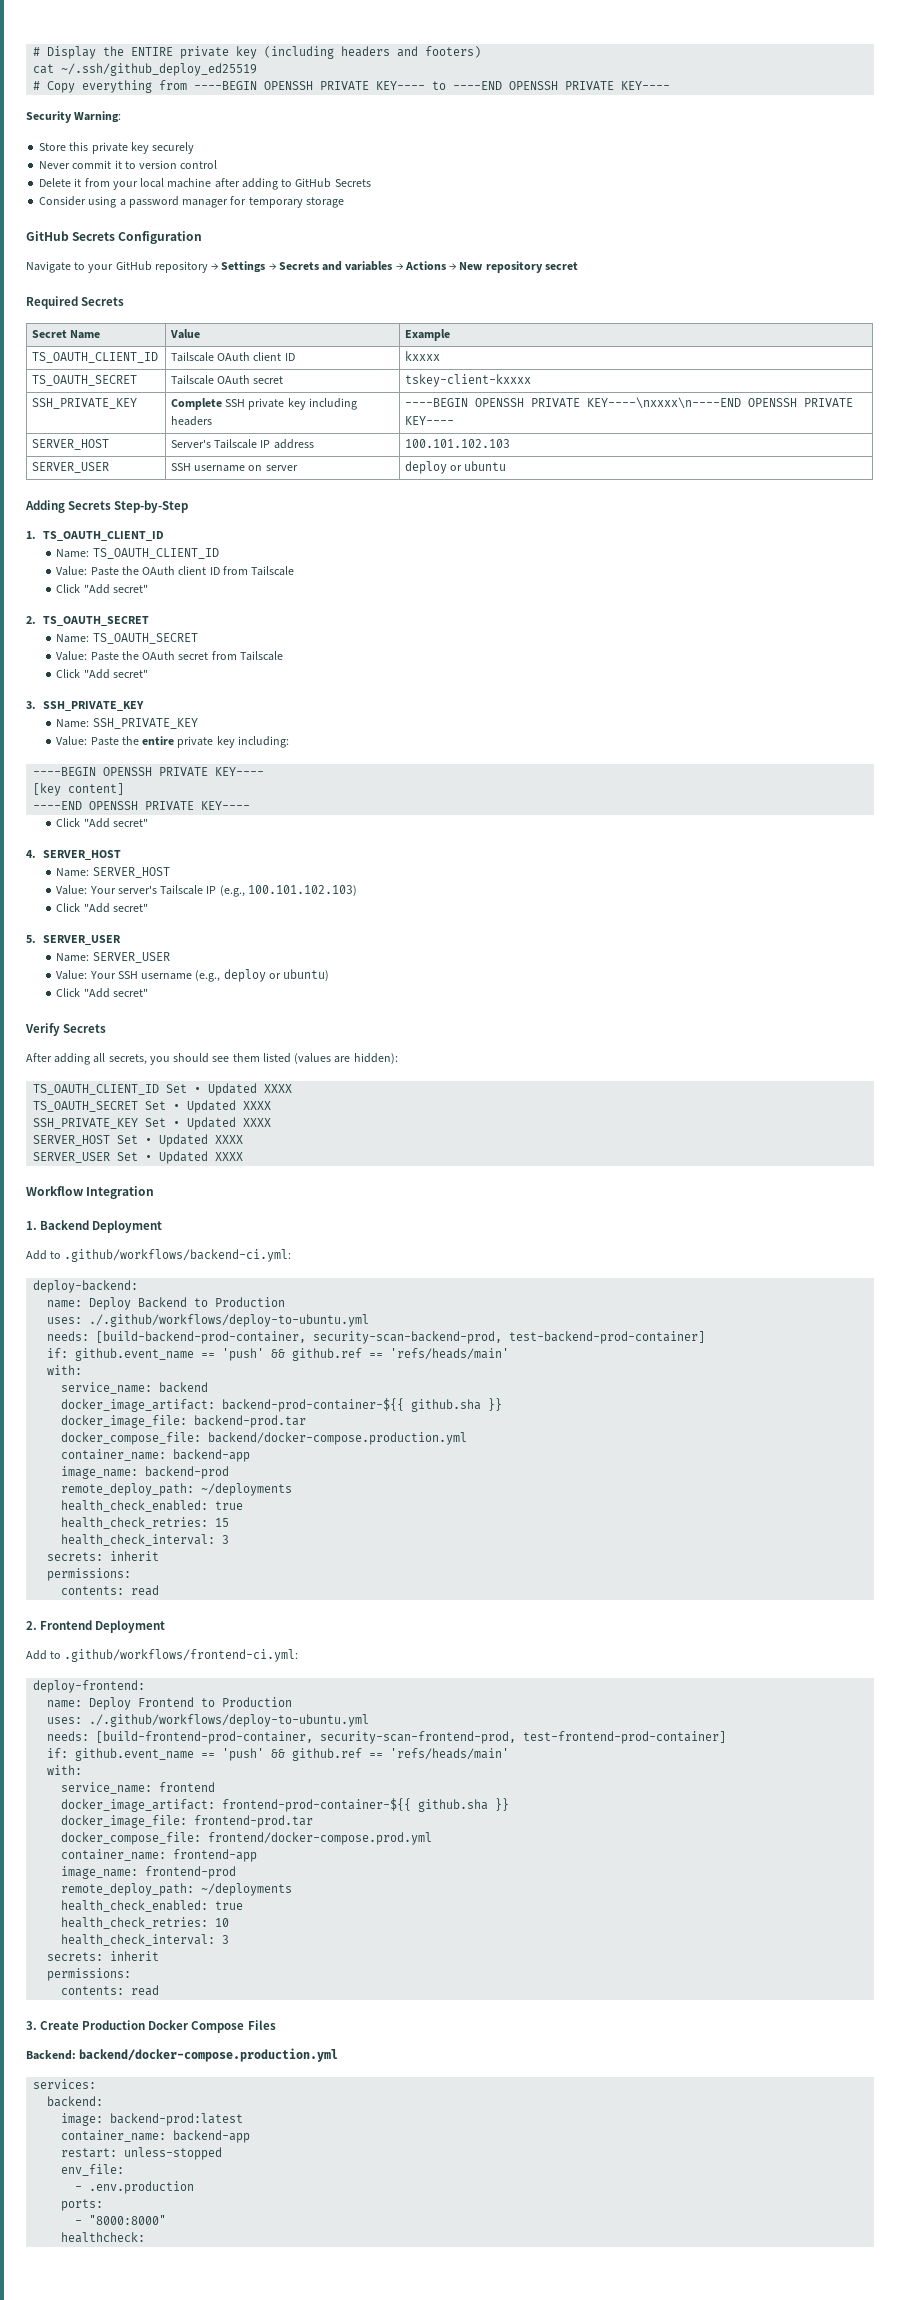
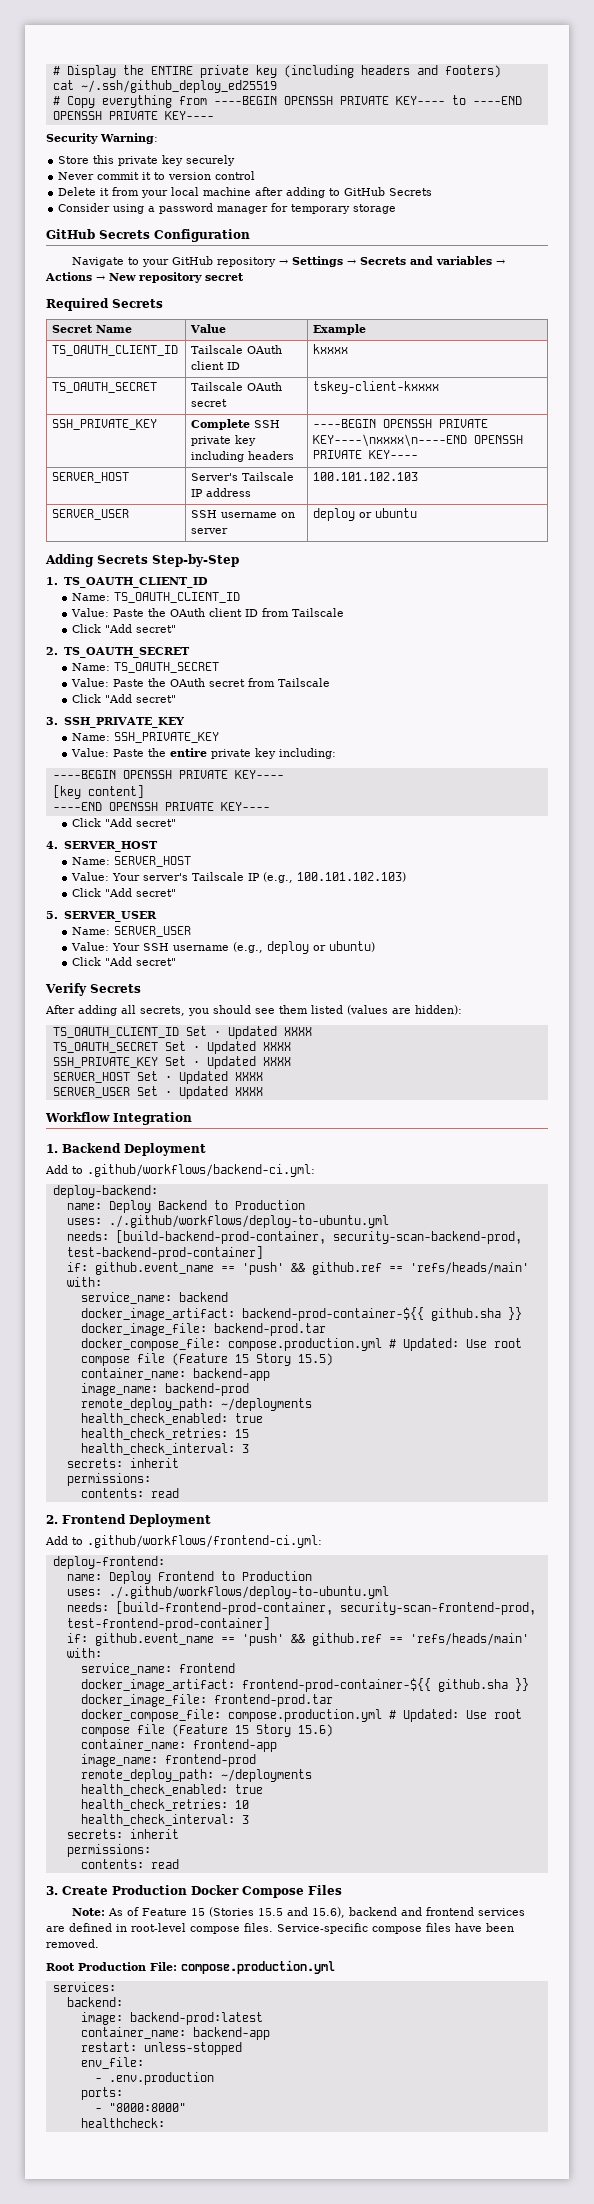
[208,1432,468,1445] backend/docker-compose.production.yml -> [227,1338,522,1351] [80,1353,333,1366] compose.production.yml # Updated: Use root compose file (Feature 15 Story 15.5)
[208,1832,433,1845] frontend/docker-compose.prod.yml -> [227,1709,522,1722] [80,1724,333,1737] compose.production.yml # Updated: Use root compose file (Feature 15 Story 15.6)
[26,2048,339,2062] Backend: backend/docker-compose.production.yml -> [72,1907,526,1918] [46,1923,514,1934] [46,1939,99,1948] [46,1960,335,1974] Note: As of Feature 15 (Stories 15.5 and 15.6), backend and frontend services are defined in root-level compose files. Service-specific compose files have been removed. // Root Production File: compose.production.yml

